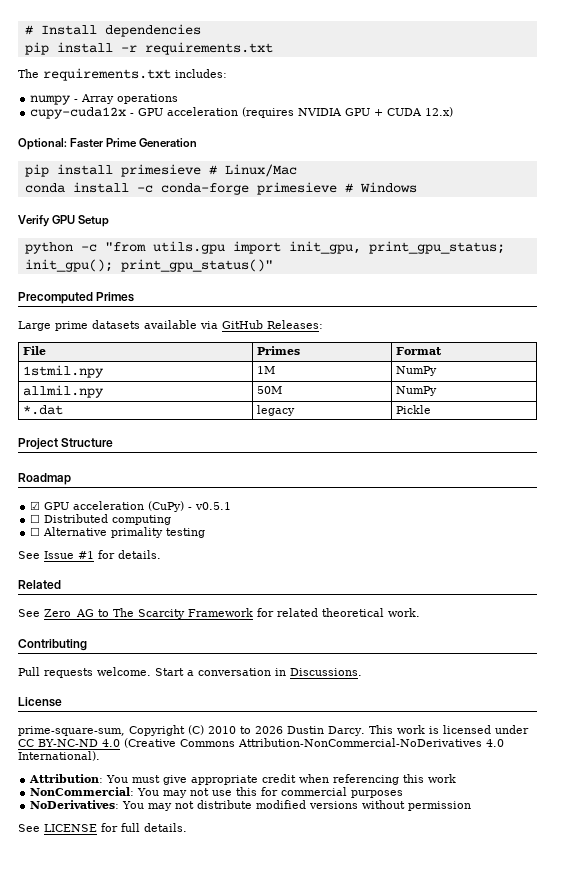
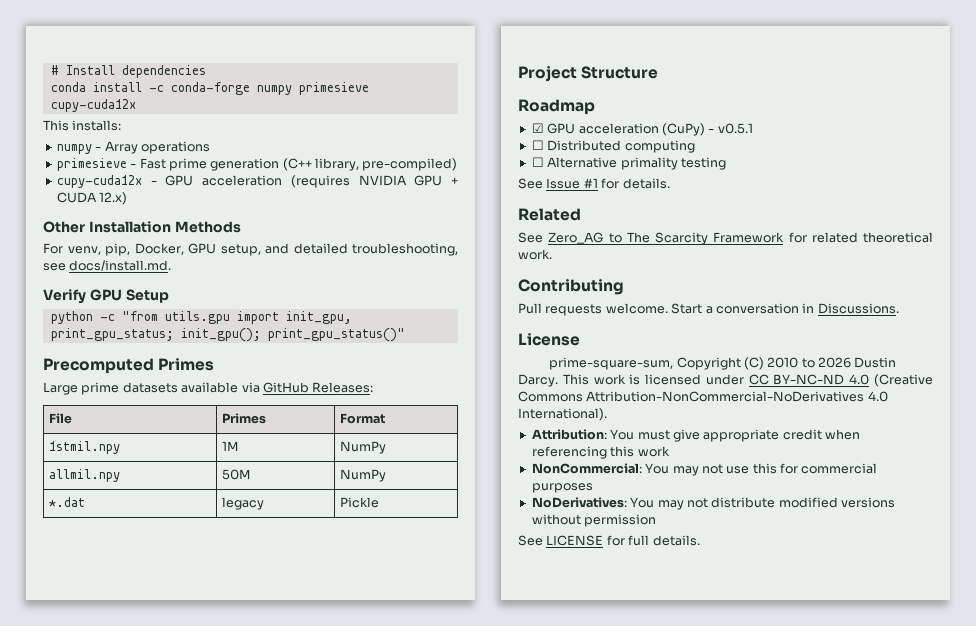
[24,42,273,55] [18,68,227,81] [30,94,179,105] pip install -r requirements.txt // The requirements.txt includes: // numpy - Array operations -> [50,82,369,95] [50,99,136,112] [43,120,122,131] [56,141,210,154] [56,158,458,171] conda install -c conda-forge numpy primesieve cupy-cuda12x // This installs: // numpy - Array operations // primesieve - Fast prime generation (C++ library, pre-compiled)
[18,138,198,150] [24,164,297,177] [24,182,417,195] Optional: Faster Prime Generation // pip install primesieve # Linux/Mac // conda install -c conda-forge primesieve # Windows -> [43,221,241,233] [43,243,458,256] [43,260,172,271] Other Installation Methods // For venv, pip, Docker, GPU setup, and detailed troubleshooting, see docs/install.md.

